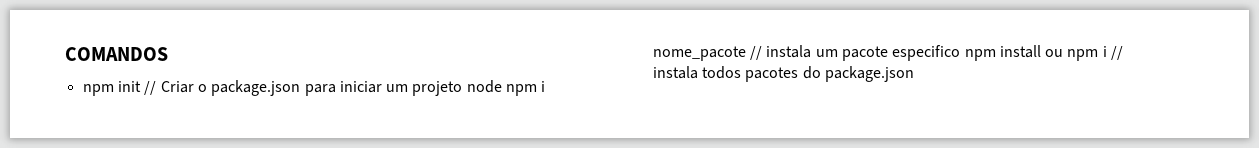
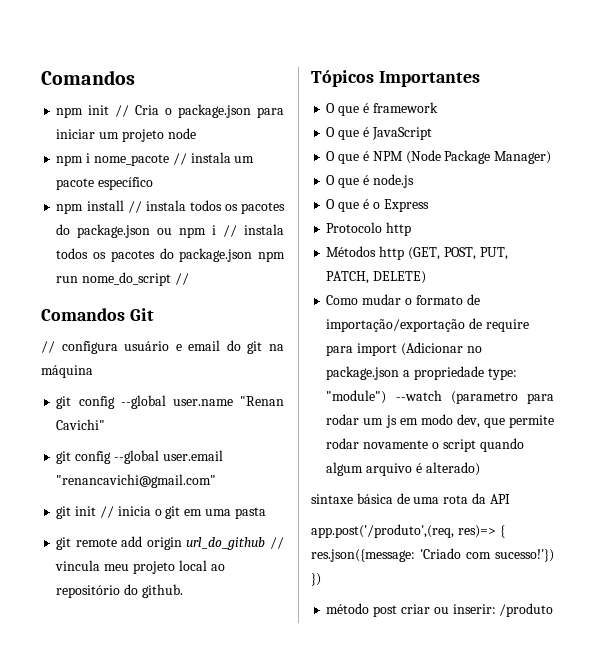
[65,47,168,61] COMANDOS -> [41,70,135,85] Comandos
[160,81,194,93] Criar -> [135,105,160,115] Cria
(502, 86) none -> (196, 133) //
[892,45,961,61] especifico -> [98,177,154,190] específico //
(1041, 51) none -> [127,200,285,214] [56,224,151,238] // instala todos os pacotes do package.json
[745,66,914,82] pacotes do package.json -> [93,248,285,262] [56,272,189,286] [41,308,154,321] [41,340,285,354] [41,365,93,378] [56,395,284,409] [56,419,106,430] [56,450,223,464] [56,474,217,488] [56,506,266,519] [56,536,284,550] [55,560,225,574] [56,584,183,598] [311,70,480,87] [326,102,438,116] [326,127,432,140] [326,150,552,164] [326,174,414,188] [326,199,429,212] [326,222,412,236] [326,246,508,260] [326,271,427,284] [326,294,480,305] [326,318,529,332] [326,342,482,356] [326,366,517,380] [326,390,554,404] [326,414,554,428] [326,438,524,452] [326,462,480,476] [311,493,510,504] [311,524,505,538] [311,548,554,562] [311,573,321,586] [326,603,554,617] os pacotes do package.json npm run nome_do_script // // Comandos Git // // configura usuário e email do git na máquina // git config --global user.name "Renan Cavichi" // git config --global user.email "renancavichi@gmail.com" // git init // inicia o git em uma pasta // git remote add origin url_do_github // vincula meu projeto local ao repositório do github. // Tópicos Importantes // O que é framework // O que é JavaScript // O que é NPM (Node Package Manager) // O que é node.js // O que é o Express // Protocolo http // Métodos http (GET, POST, PUT, PATCH, DELETE) // Como mudar o formato de importação/exportação de require para import (Adicionar no package.json a propriedade type: "module") --watch (parametro para rodar um js em modo dev, que permite rodar novamente o script quando algum arquivo é alterado) // sintaxe básica de uma rota da API // app.post('/produto',(req, res)=> { res.json({message: 'Criado com sucesso!'}) }) // método post criar ou inserir: /produto

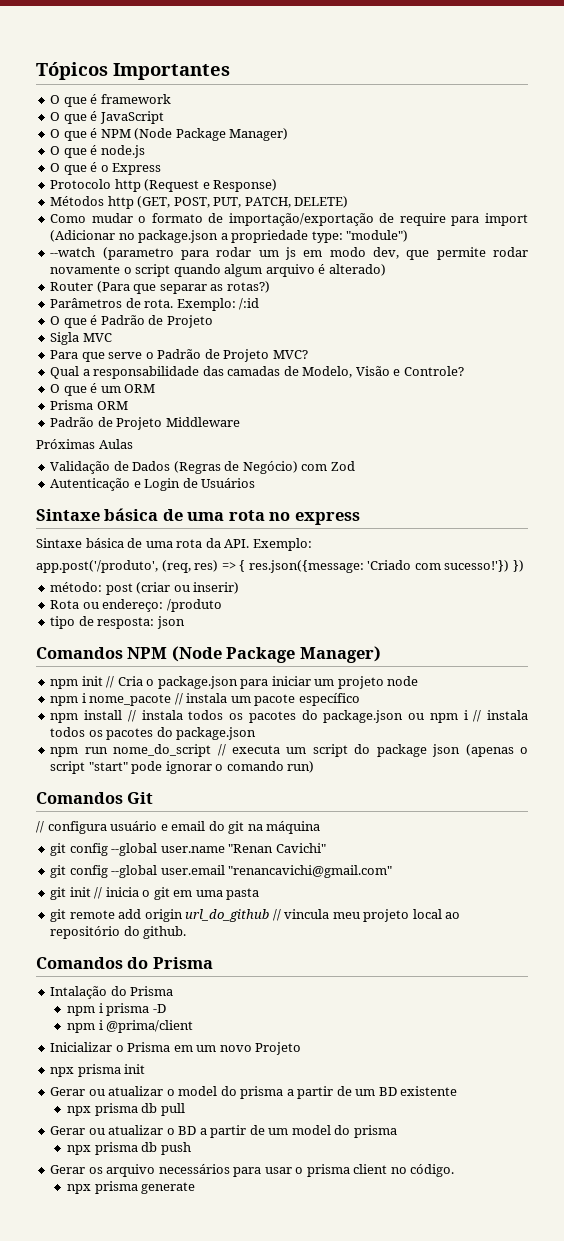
[41,70,135,85] Comandos -> [36,62,230,80] [50,94,171,107] [50,111,164,124] [50,128,289,141] [50,145,145,158] [50,162,162,175] [50,179,278,192] [50,196,349,209] [50,213,528,226] [50,230,409,243] [50,247,528,260] [50,264,386,277] [50,281,270,294] [50,298,260,311] [50,315,213,328] [50,332,112,345] [50,349,308,362] [50,366,464,379] [50,383,156,396] [50,400,128,410] [50,417,240,430] [36,439,133,449] [50,461,355,474] [50,478,256,491] [36,508,360,525] [36,538,312,551] [36,560,524,573] [50,582,240,595] [50,599,222,612] [50,616,185,629] [36,646,381,663] Tópicos Importantes // O que é framework // O que é JavaScript // O que é NPM (Node Package Manager) // O que é node.js // O que é o Express // Protocolo http (Request e Response) // Métodos http (GET, POST, PUT, PATCH, DELETE) // Como mudar o formato de importação/exportação de require para import (Adicionar no package.json a propriedade type: "module") // --watch (parametro para rodar um js em modo dev, que permite rodar novamente o script quando algum arquivo é alterado) // Router (Para que separar as rotas?) // Parâmetros de rota. Exemplo: /:id // O que é Padrão de Projeto // Sigla MVC // Para que serve o Padrão de Projeto MVC? // Qual a responsabilidade das camadas de Modelo, Visão e Controle? // O que é um ORM // Prisma ORM // Padrão de Projeto Middleware // Próximas Aulas // Validação de Dados (Regras de Negócio) com Zod // Autenticação e Login de Usuários // Sintaxe básica de uma rota no express // Sintaxe básica de uma rota da API. Exemplo: // app.post('/produto', (req, res) => { res.json({message: 'Criado com sucesso!'}) }) // método: post (criar ou inserir) // Rota ou endereço: /produto // tipo de resposta: json // Comandos NPM (Node Package Manager)
(253, 255) none -> (257, 733) //
(189, 279) none -> [232,744,528,757] [50,761,315,774] executa um script do package json (apenas o script "start" pode ignorar o comando run)
[311,70,480,87] [326,102,438,116] [326,127,432,140] [326,150,552,164] [326,174,414,188] [326,199,429,212] [326,222,412,236] [326,246,508,260] [326,271,427,284] [326,294,480,305] [326,318,529,332] [326,342,482,356] [326,366,517,380] [326,390,554,404] [326,414,554,428] [326,438,524,452] [326,462,480,476] [311,493,510,504] [311,524,505,538] [311,548,554,562] [311,573,321,586] [326,603,554,617] Tópicos Importantes // O que é framework // O que é JavaScript // O que é NPM (Node Package Manager) // O que é node.js // O que é o Express // Protocolo http // Métodos http (GET, POST, PUT, PATCH, DELETE) // Como mudar o formato de importação/exportação de require para import (Adicionar no package.json a propriedade type: "module") --watch (parametro para rodar um js em modo dev, que permite rodar novamente o script quando algum arquivo é alterado) // sintaxe básica de uma rota da API // app.post('/produto',(req, res)=> { res.json({message: 'Criado com sucesso!'}) }) // método post criar ou inserir: /produto -> [36,957,213,969] [50,986,174,999] [67,1003,166,1016] [67,1020,194,1033] [50,1042,302,1055] [50,1064,146,1077] [50,1086,458,1099] [67,1103,185,1116] [50,1125,397,1138] [67,1142,191,1155] [50,1164,455,1177] [67,1181,196,1194] Comandos do Prisma // Intalação do Prisma // npm i prisma -D // npm i @prima/client // Inicializar o Prisma em um novo Projeto // npx prisma init // Gerar ou atualizar o model do prisma a partir de um BD existente // npx prisma db pull // Gerar ou atualizar o BD a partir de um model do prisma // npx prisma db push // Gerar os arquivo necessários para usar o prisma client no código. // npx prisma generate

